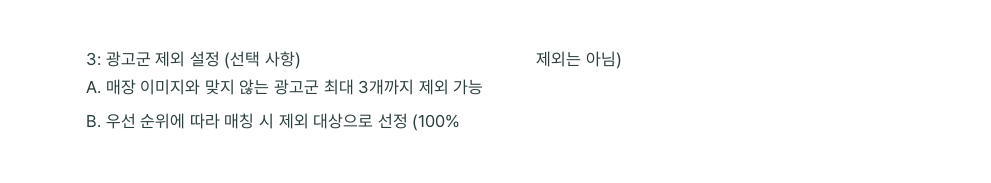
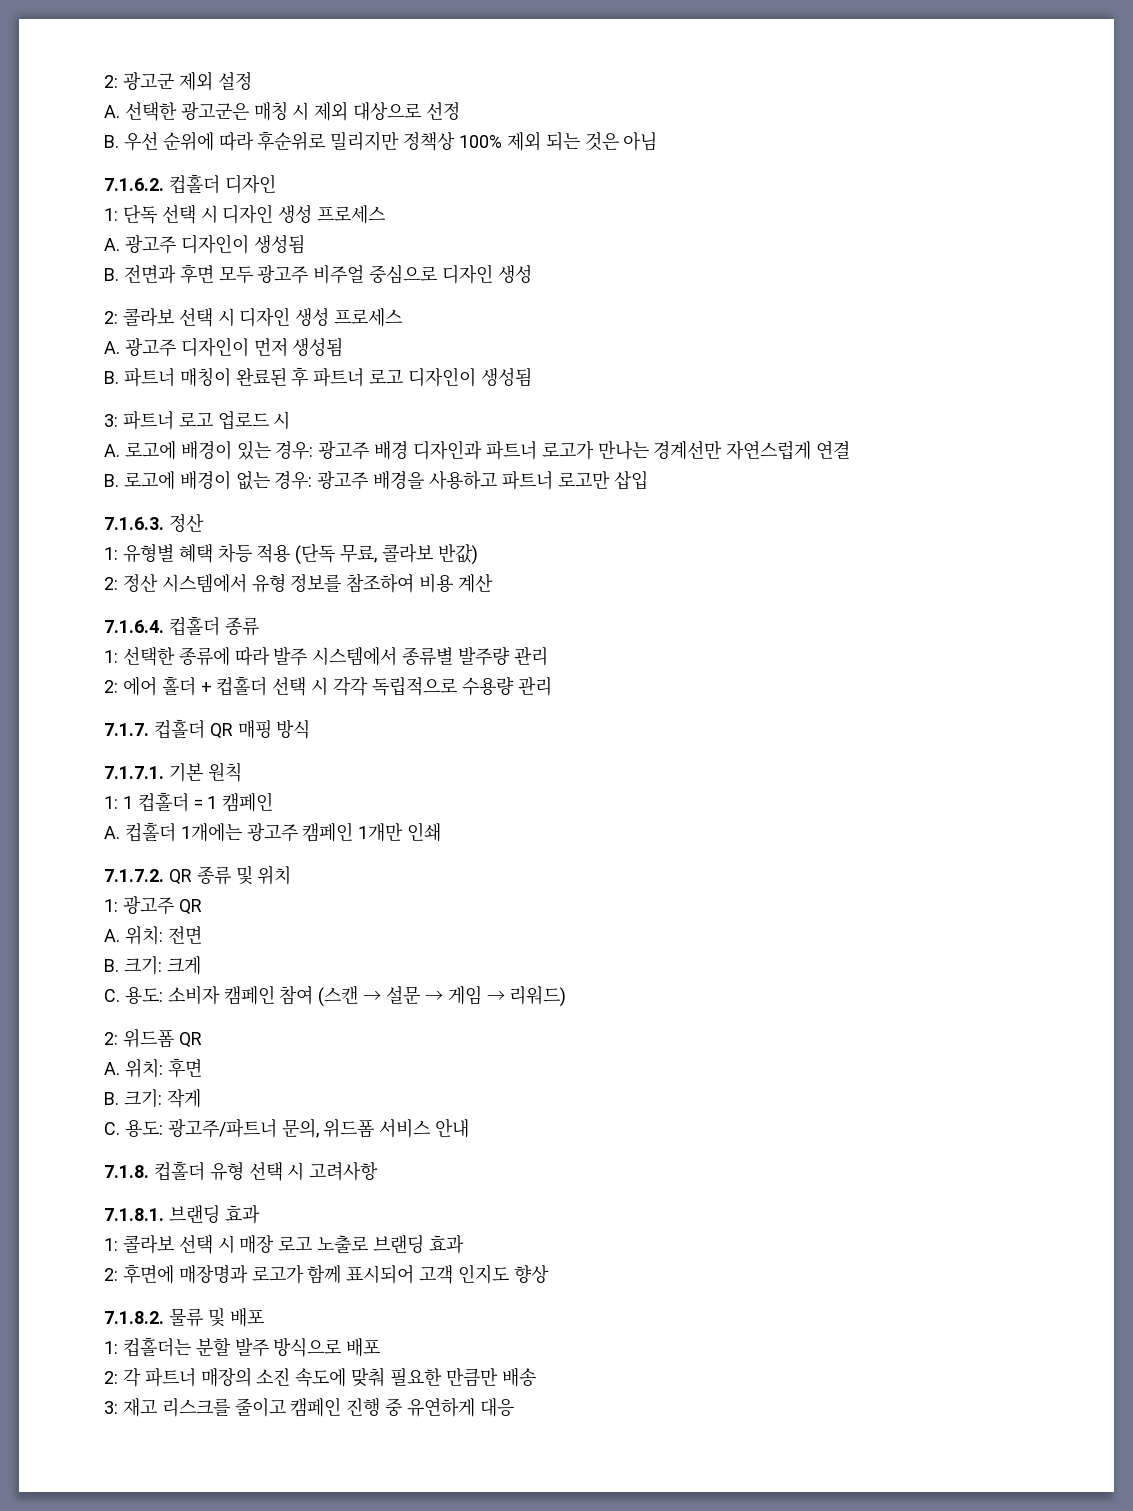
[86,52,101,66] 3: -> [104,75,118,88] 2:
[224,51,301,69] [86,79,484,95] [86,113,461,131] [536,51,622,69] (선택 사항) // A. 매장 이미지와 맞지 않는 광고군 최대 3개까지 제외 가능 // B. 우선 순위에 따라 매칭 시 제외 대상으로 선정 (100% 제외는 아님) -> [104,101,461,121] [104,131,658,151] [104,174,276,194] [104,204,386,224] [104,234,305,254] [104,264,532,284] [104,307,403,327] [104,337,344,357] [104,367,532,387] [104,410,291,430] [104,440,851,460] [104,470,648,490] [104,514,204,532] [104,543,478,565] [104,573,494,593] [104,616,259,636] [104,647,548,666] [104,676,552,696] [104,719,311,739] [104,762,242,782] [104,792,274,812] [104,822,442,842] [104,866,292,885] [104,896,202,915] [104,926,202,945] [104,956,201,975] [104,985,567,1007] [104,1029,202,1048] [104,1058,202,1078] [104,1089,201,1108] [104,1118,470,1138] [104,1161,379,1181] [104,1205,260,1224] [104,1235,464,1254] [104,1264,549,1284] [104,1308,264,1327] [104,1337,381,1357] [104,1367,536,1387] [104,1397,514,1417] // A. 선택한 광고군은 매칭 시 제외 대상으로 선정 // B. 우선 순위에 따라 후순위로 밀리지만 정책상 100% 제외 되는 것은 아님 // 7.1.6.2. 컵홀더 디자인 // 1: 단독 선택 시 디자인 생성 프로세스 // A. 광고주 디자인이 생성됨 // B. 전면과 후면 모두 광고주 비주얼 중심으로 디자인 생성 // 2: 콜라보 선택 시 디자인 생성 프로세스 // A. 광고주 디자인이 먼저 생성됨 // B. 파트너 매칭이 완료된 후 파트너 로고 디자인이 생성됨 // 3: 파트너 로고 업로드 시 // A. 로고에 배경이 있는 경우: 광고주 배경 디자인과 파트너 로고가 만나는 경계선만 자연스럽게 연결 // B. 로고에 배경이 없는 경우: 광고주 배경을 사용하고 파트너 로고만 삽입 // 7.1.6.3. 정산 // 1: 유형별 혜택 차등 적용 (단독 무료, 콜라보 반값) // 2: 정산 시스템에서 유형 정보를 참조하여 비용 계산 // 7.1.6.4. 컵홀더 종류 // 1: 선택한 종류에 따라 발주 시스템에서 종류별 발주량 관리 // 2: 에어 홀더 + 컵홀더 선택 시 각각 독립적으로 수용량 관리 // 7.1.7. 컵홀더 QR 매핑 방식 // 7.1.7.1. 기본 원칙 // 1: 1 컵홀더 = 1 캠페인 // A. 컵홀더 1개에는 광고주 캠페인 1개만 인쇄 // 7.1.7.2. QR 종류 및 위치 // 1: 광고주 QR // A. 위치: 전면 // B. 크기: 크게 // C. 용도: 소비자 캠페인 참여 (스캔 → 설문 → 게임 → 리워드) // 2: 위드폼 QR // A. 위치: 후면 // B. 크기: 작게 // C. 용도: 광고주/파트너 문의, 위드폼 서비스 안내 // 7.1.8. 컵홀더 유형 선택 시 고려사항 // 7.1.8.1. 브랜딩 효과 // 1: 콜라보 선택 시 매장 로고 노출로 브랜딩 효과 // 2: 후면에 매장명과 로고가 함께 표시되어 고객 인지도 향상 // 7.1.8.2. 물류 및 배포 // 1: 컵홀더는 분할 발주 방식으로 배포 // 2: 각 파트너 매장의 소진 속도에 맞춰 필요한 만큼만 배송 // 3: 재고 리스크를 줄이고 캠페인 진행 중 유연하게 대응

